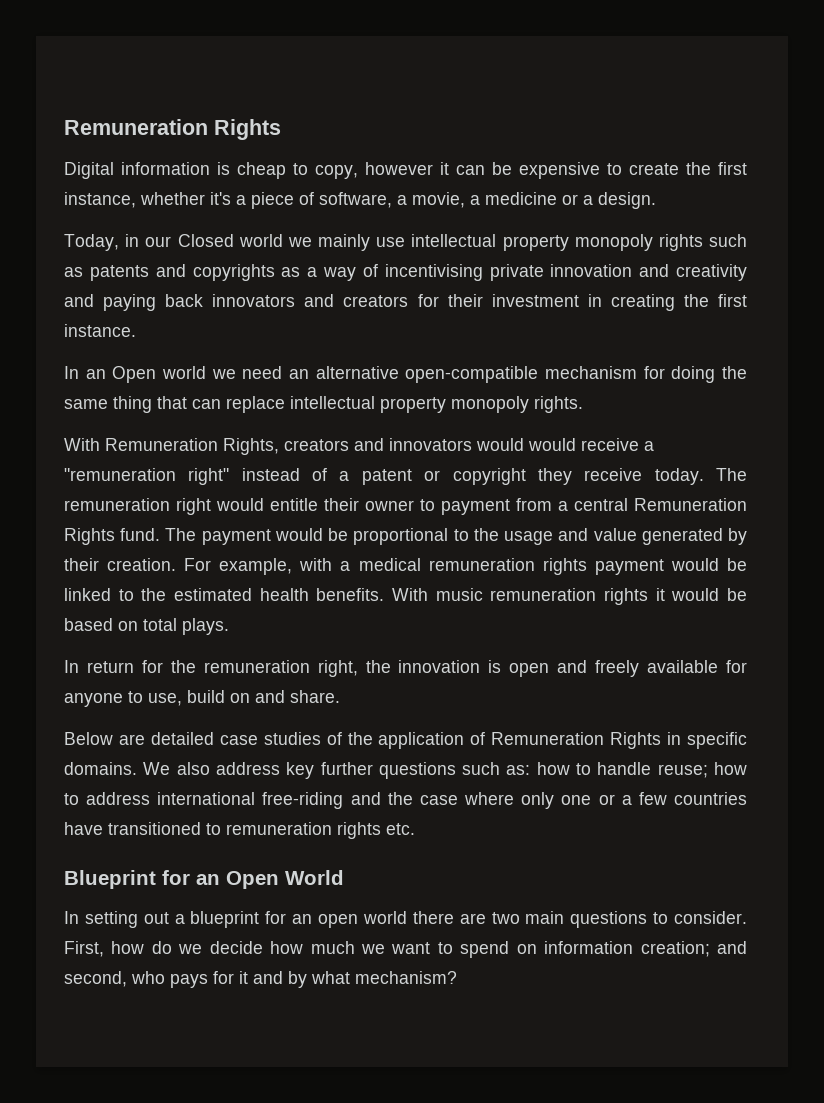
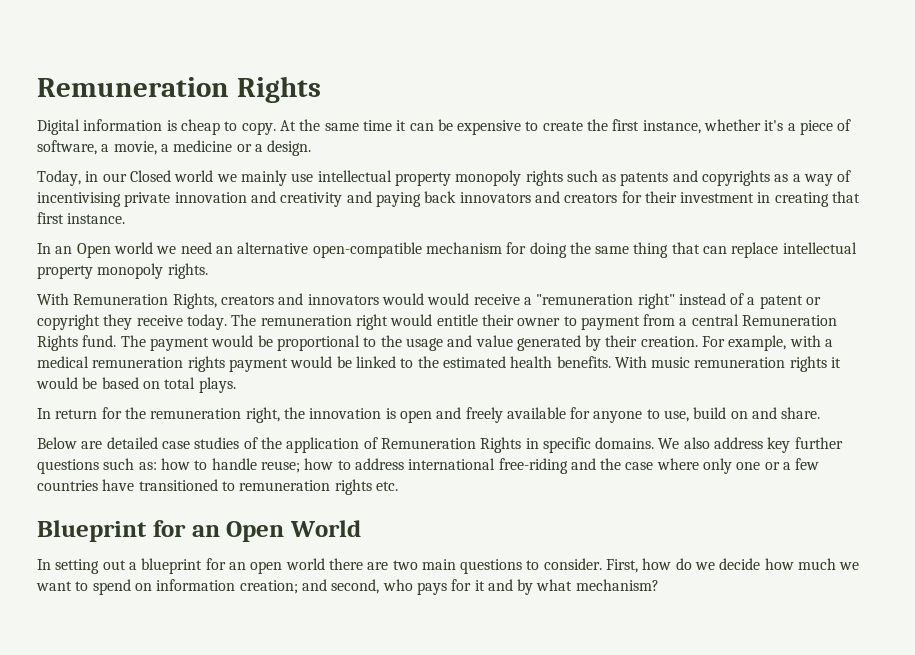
[315,162,433,179] copy, however -> [241,119,392,135] copy. At the same time
[683,294,709,307] the -> [832,191,861,203] that

